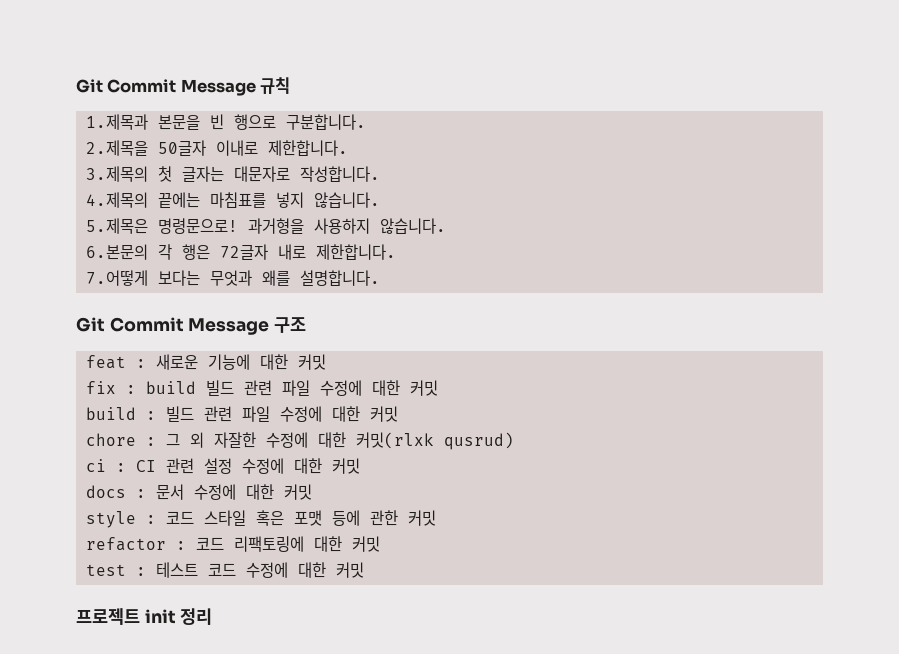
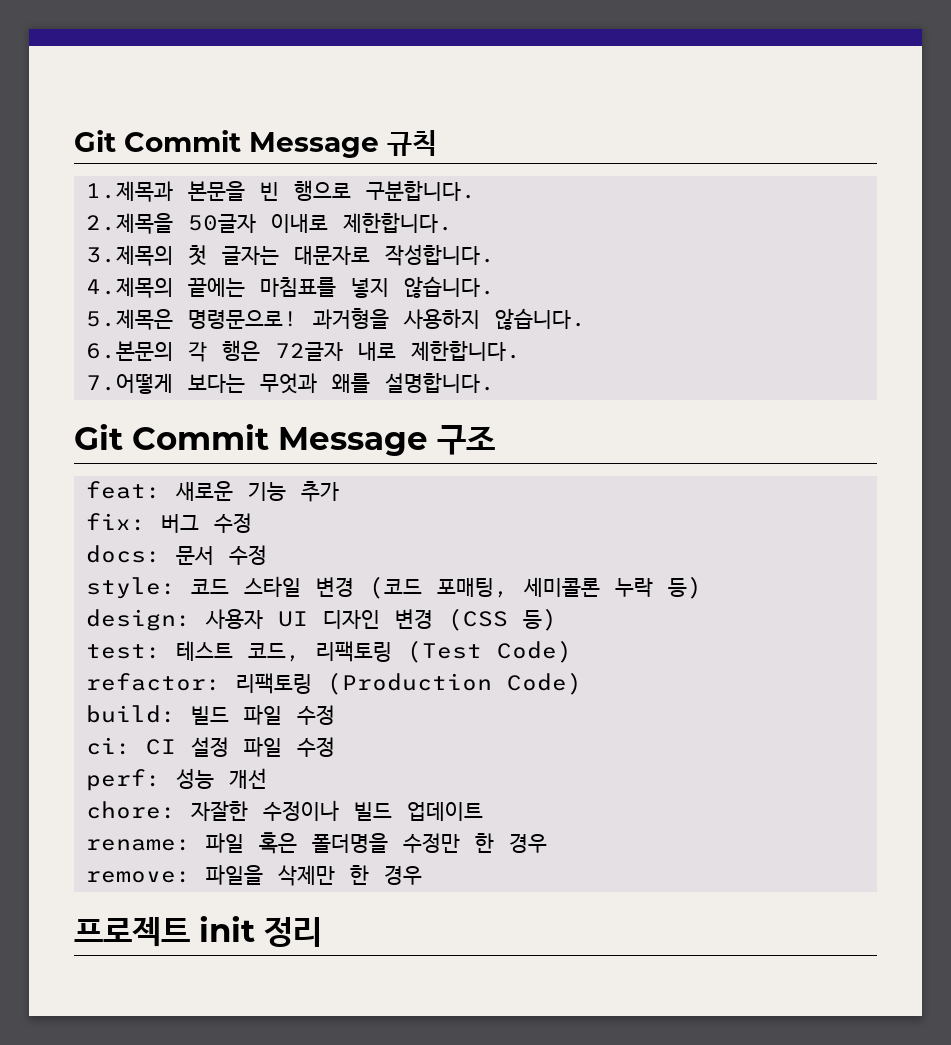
[85,354,326,370] [85,380,438,396] [85,406,398,422] [85,432,514,450] [85,458,360,474] [85,484,312,500] [85,510,436,528] [85,536,380,552] [85,562,364,578] feat : 새로운 기능에 대한 커밋 // fix : build 빌드 관련 파일 수정에 대한 커밋 // build : 빌드 관련 파일 수정에 대한 커밋 // chore : 그 외 자잘한 수정에 대한 커밋(rlxk qusrud) // ci : CI 관련 설정 수정에 대한 커밋 // docs : 문서 수정에 대한 커밋 // style : 코드 스타일 혹은 포맷 등에 관한 커밋 // refactor : 코드 리팩토링에 대한 커밋 // test : 테스트 코드 수정에 대한 커밋 -> [86,481,339,502] [86,513,252,533] [86,545,267,565] [86,576,702,599] [86,608,557,631] [86,640,572,663] [86,672,582,695] [86,705,335,725] [86,737,335,757] [86,768,267,791] [86,800,483,821] [86,832,547,854] [86,865,422,886] feat: 새로운 기능 추가 // fix: 버그 수정 // docs: 문서 수정 // style: 코드 스타일 변경 (코드 포매팅, 세미콜론 누락 등) // design: 사용자 UI 디자인 변경 (CSS 등) // test: 테스트 코드, 리팩토링 (Test Code) // refactor: 리팩토링 (Production Code) // build: 빌드 파일 수정 // ci: CI 설정 파일 수정 // perf: 성능 개선 // chore: 자잘한 수정이나 빌드 업데이트 // rename: 파일 혹은 폴더명을 수정만 한 경우 // remove: 파일을 삭제만 한 경우

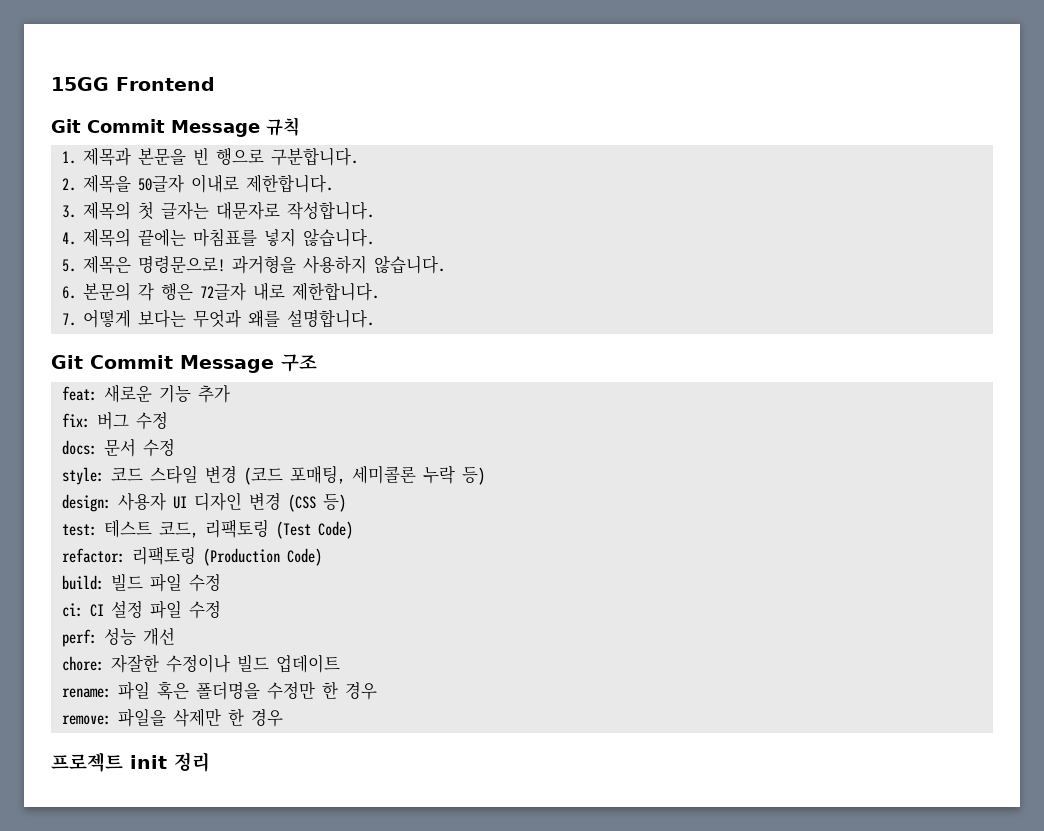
(74, 141) none -> [51,77,215,91] 15GG Frontend //
[86,181,173,202] 1.제목과 -> [61,147,131,166] 1. 제목과
[86,213,173,234] 2.제목을 -> [61,174,131,193] 2. 제목을
[86,245,173,266] 3.제목의 -> [61,201,131,220] 3. 제목의
[86,277,173,298] 4.제목의 -> [61,228,131,247] 4. 제목의
[86,309,173,330] 5.제목은 -> [61,255,131,274] 5. 제목은
[86,341,173,361] 6.본문의 -> [61,282,131,301] 6. 본문의
[86,373,173,394] 7.어떻게 -> [61,309,131,328] 7. 어떻게

